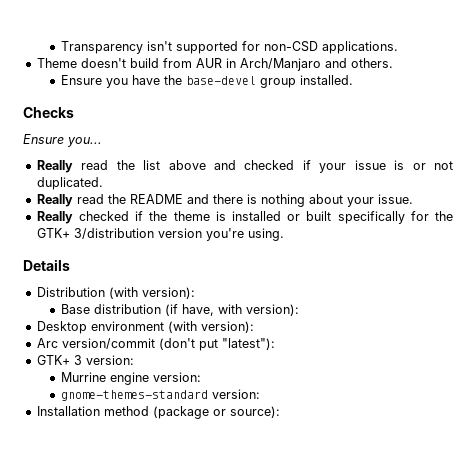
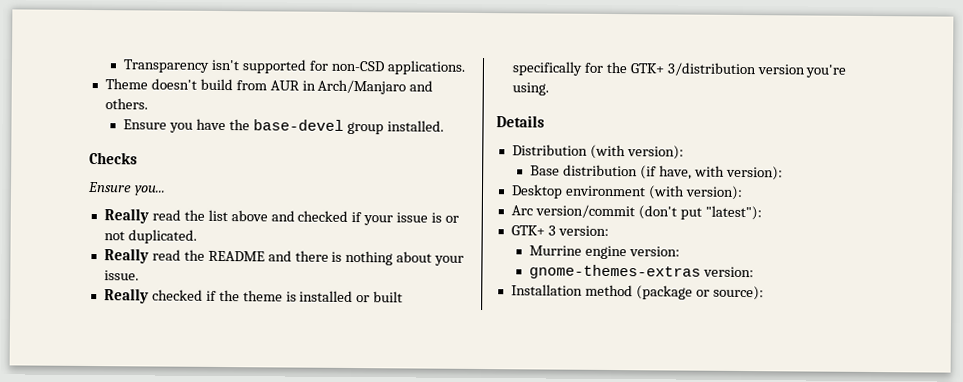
[61,390,209,401] gnome-themes-standard -> [529,264,702,280] gnome-themes-extras

